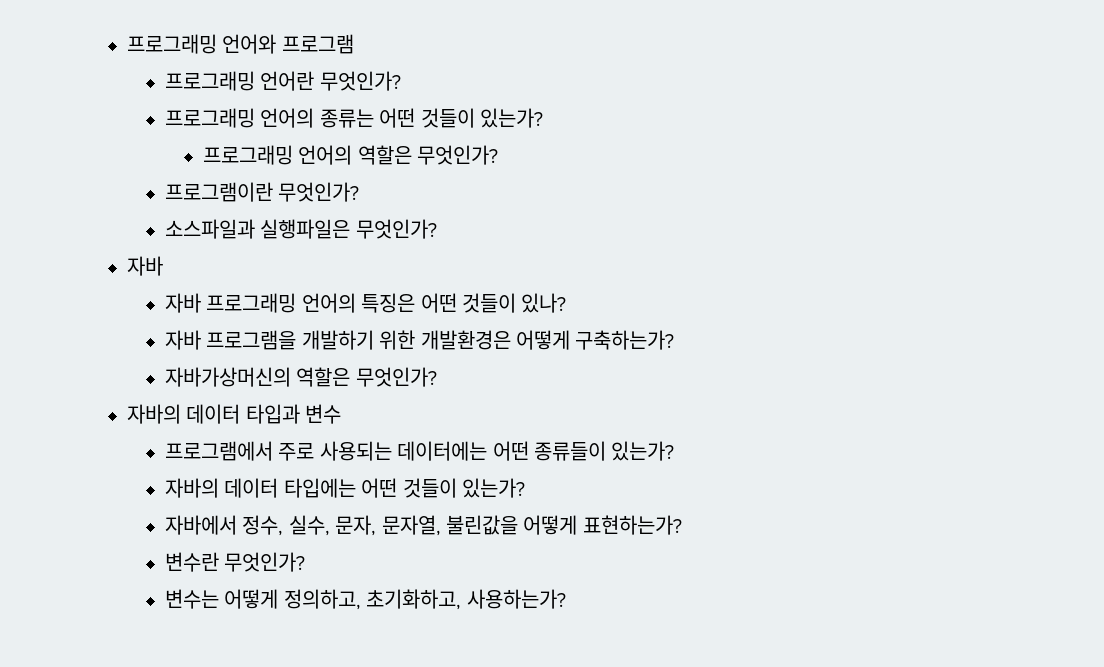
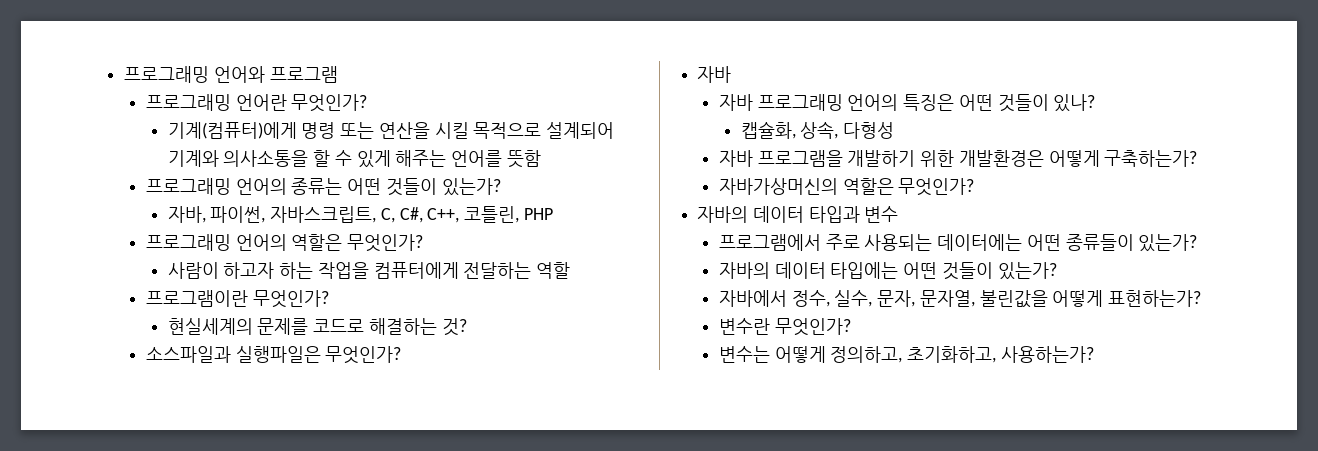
(401, 81) none -> [167,122,614,139] [167,150,541,168] // 기계(컴퓨터)에게 명령 또는 연산을 시킬 목적으로 설계되어 기계와 의사소통을 할 수 있게 해주는 언어를 뜻함
[203,145,499,165] [165,182,360,202] 프로그래밍 언어의 역할은 무엇인가? // 프로그램이란 무엇인가? -> [167,206,553,223] [145,234,424,252] [167,262,570,279] [145,290,329,308] [167,318,467,336] 자바, 파이썬, 자바스크립트, C, C#, C++, 코틀린, PHP // 프로그래밍 언어의 역할은 무엇인가? // 사람이 하고자 하는 작업을 컴퓨터에게 전달하는 역할 // 프로그램이란 무엇인가? // 현실세계의 문제를 코드로 해결하는 것?
(567, 303) none -> [740,121,895,139] // 캡슐화, 상속, 다형성

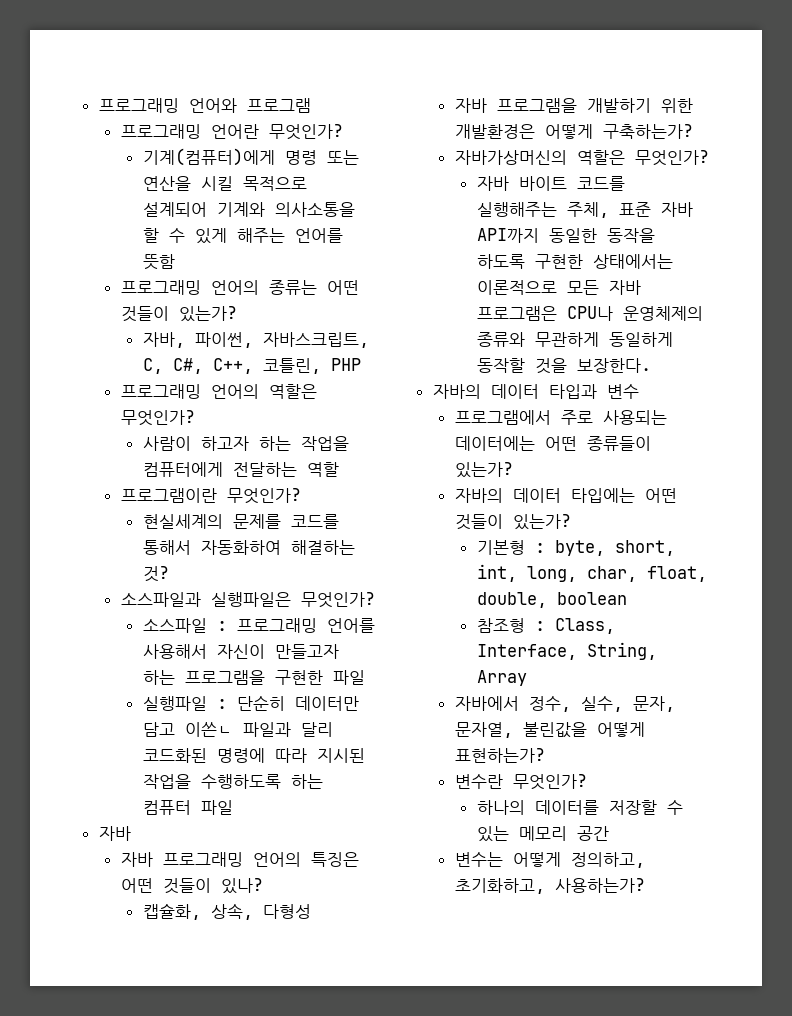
[313,319,365,332] 코드로 -> [290,514,339,529] [142,540,281,555] 코드를 통해서 자동화하여
(402, 355) none -> [142,618,375,633] [142,644,339,659] [142,670,365,685] [142,695,359,711] [142,722,333,737] [142,748,365,763] [142,774,323,789] [142,800,233,815] // 소스파일 : 프로그래밍 언어를 사용해서 자신이 만들고자 하는 프로그램을 구현한 파일 // 실행파일 : 단순히 데이터만 담고 이쓴ㄴ 파일과 달리 코드화된 명령에 따라 지시된 작업을 수행하도록 하는 컴퓨터 파일
(975, 187) none -> [476,176,625,191] [476,202,693,218] [476,228,655,243] [476,254,673,269] [476,280,641,295] [476,306,703,321] [476,332,673,347] [476,358,651,374] // 자바 바이트 코드를 실행해주는 주체, 표준 자바 API까지 동일한 동작을 하도록 구현한 상태에서는 이론적으로 모든 자바 프로그램은 CPU나 운영체제의 종류와 무관하게 동일하게 동작할 것을 보장한다.
(1057, 271) none -> [476,540,675,556] [476,564,707,582] [476,592,627,608] [476,618,615,634] [476,642,657,660] [476,670,527,686] // 기본형 : byte, short, int, long, char, float, double, boolean // 참조형 : Class, Interface, String, Array
(851, 327) none -> [476,800,683,815] [476,826,609,842] // 하나의 데이터를 저장할 수 있는 메모리 공간

